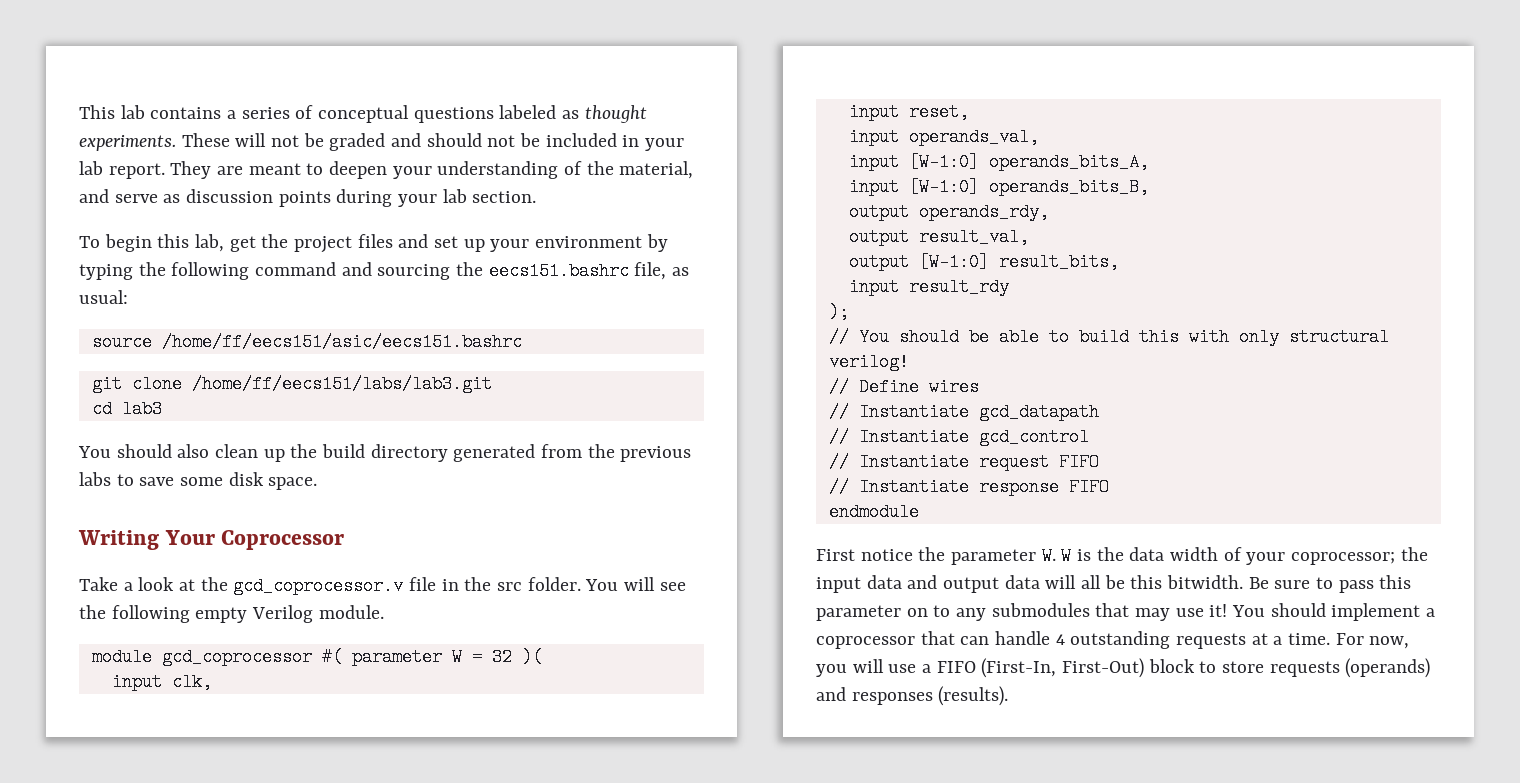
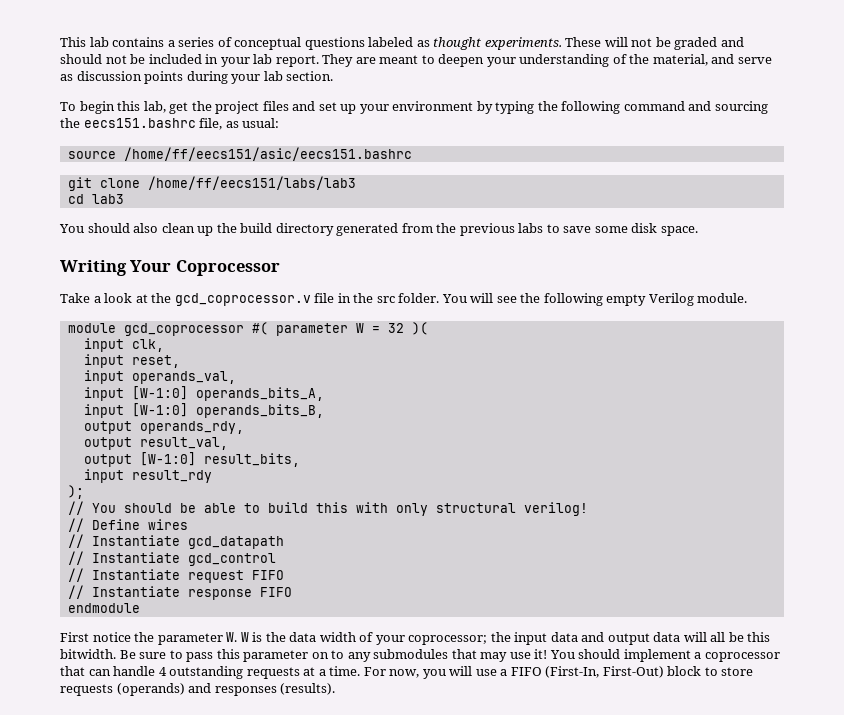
[191,375,492,393] /home/ff/eecs151/labs/lab3.git -> [147,176,356,190] /home/ff/eecs151/labs/lab3

